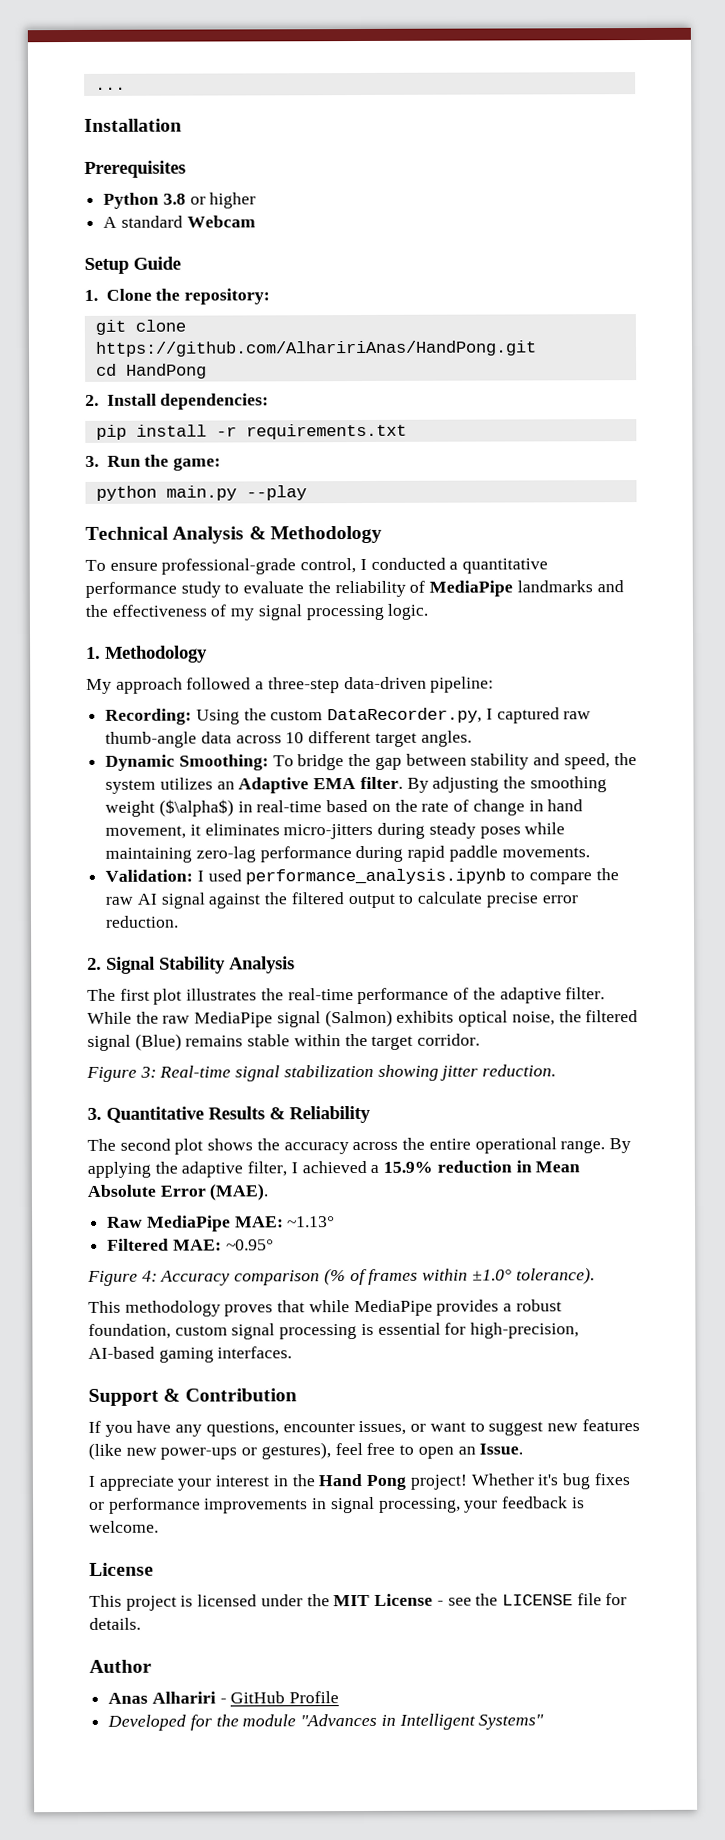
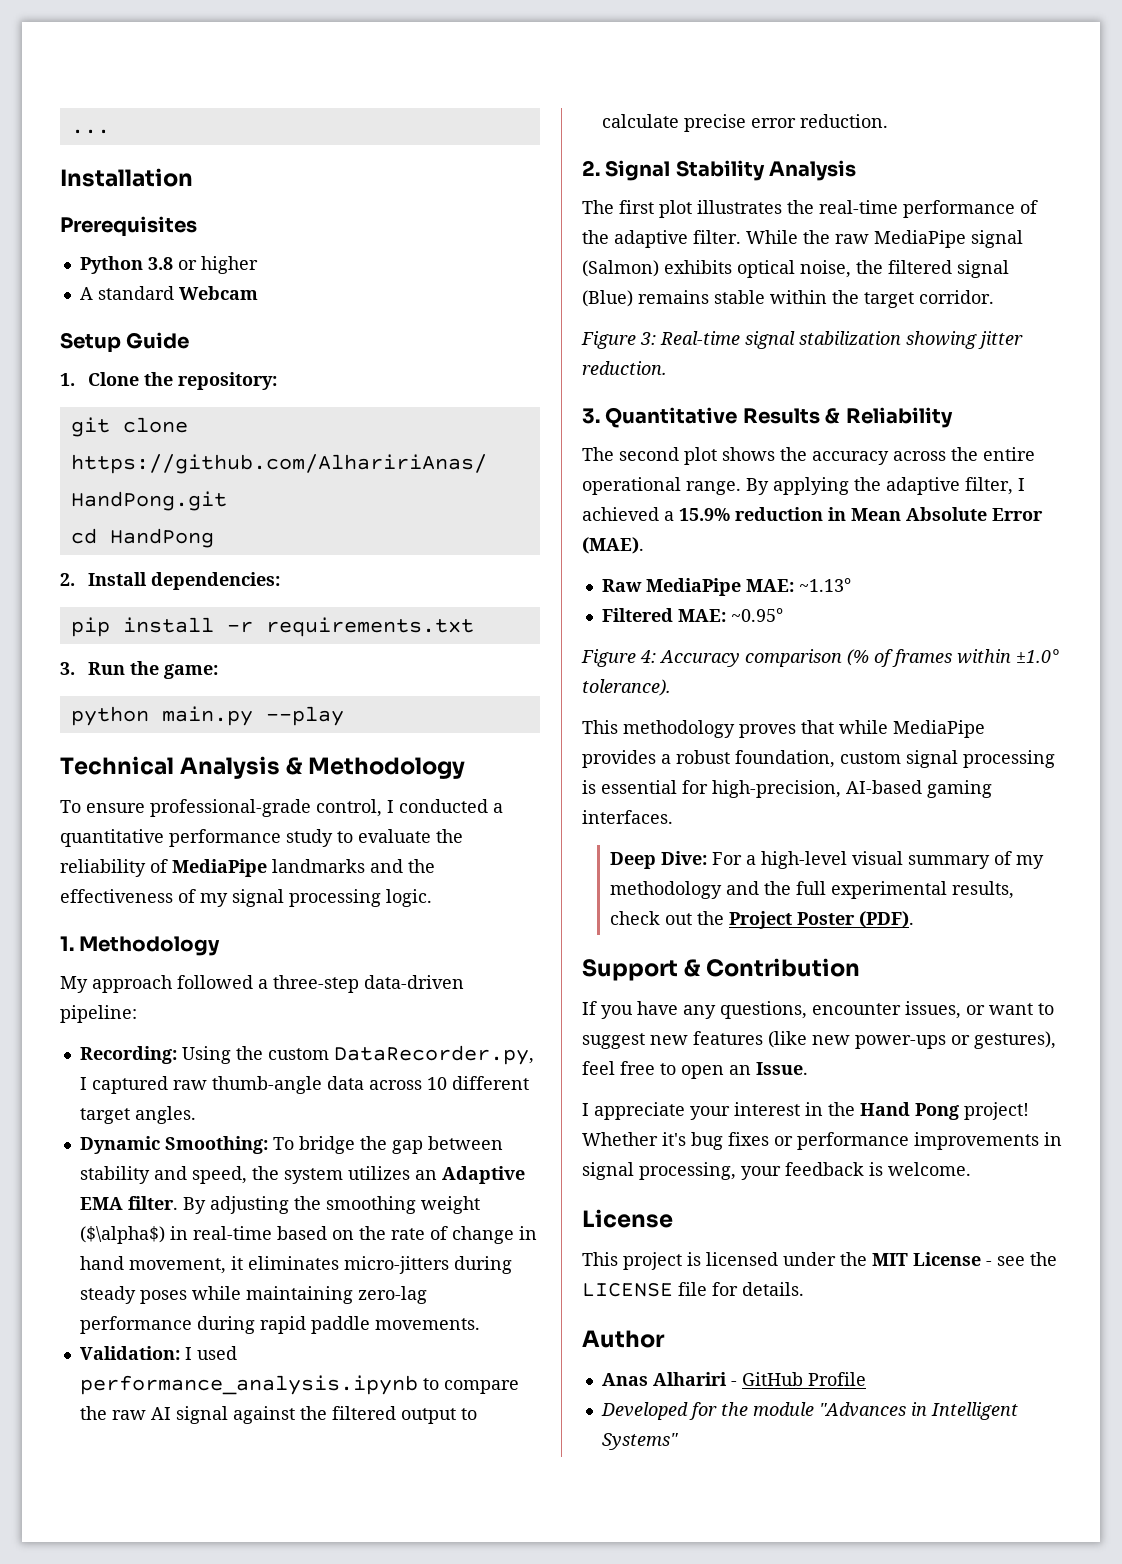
(293, 1352) none -> [609,851,1044,869] [609,881,1014,899] [609,911,914,929] // Deep Dive: For a high-level visual summary of my methodology and the full experimental results, check out the Project Poster (PDF).

